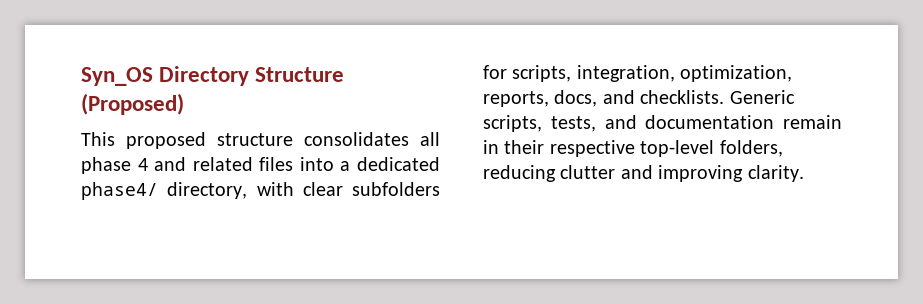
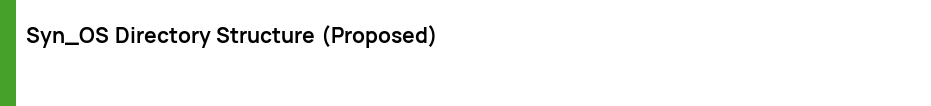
[81,132,440,149] [81,157,440,174] [81,182,440,200] [483,65,793,82] [483,90,795,107] [483,115,842,132] [483,140,783,157] [483,165,804,182] // This proposed structure consolidates all phase 4 and related files into a dedicated phase4/ directory, with clear subfolders for scripts, integration, optimization, reports, docs, and checklists. Generic scripts, tests, and documentation remain in their respective top-level folders, reducing clutter and improving clarity. -> (439, 36) none

